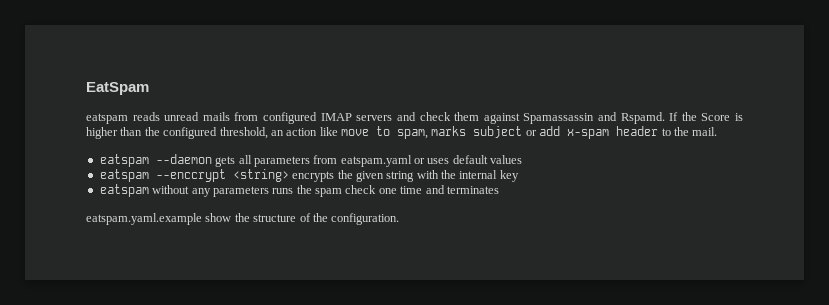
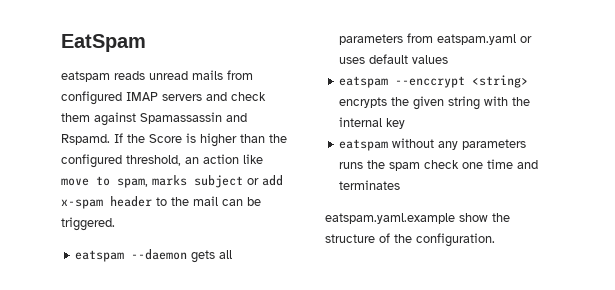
[692,127,718,136] mail. -> [193,196,261,206] [61,217,115,231] mail can be triggered.

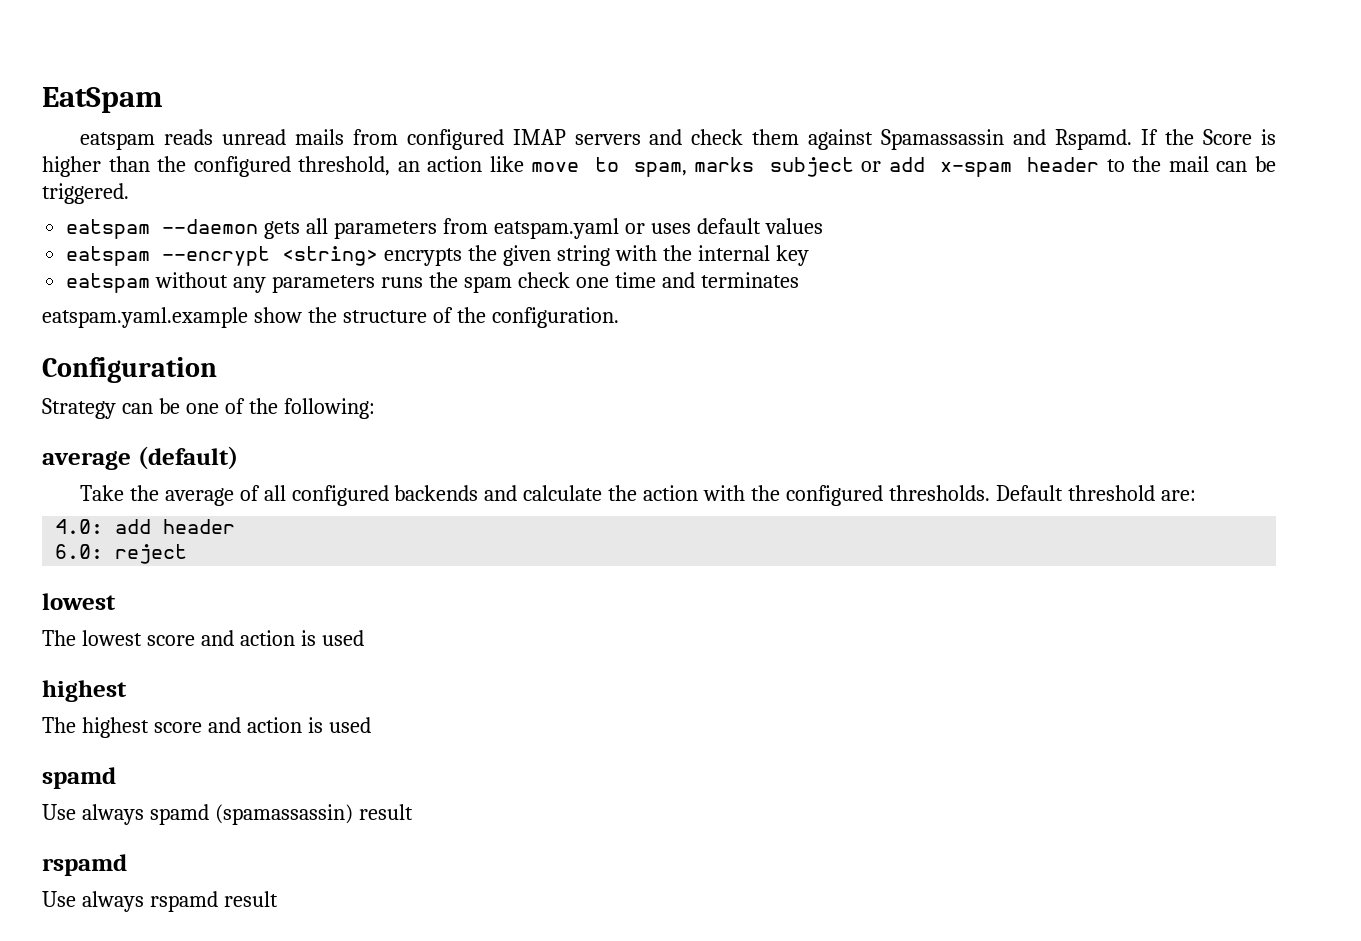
[395,76,466,88] --enccrypt -> [162,246,271,266] --encrypt
(495, 240) none -> [42,357,217,383] [42,398,375,419] [42,446,238,470] [79,485,1196,506] [55,519,236,534] [55,544,188,564] [42,593,116,610] [42,630,364,646] [42,680,127,702] [42,717,371,738] [42,767,116,789] [42,804,413,825] [42,854,127,876] [42,891,278,912] // Configuration // Strategy can be one of the following: // average (default) // Take the average of all configured backends and calculate the action with the configured thresholds. Default threshold are: // 4.0: add header // 6.0: reject // lowest // The lowest score and action is used // highest // The highest score and action is used // spamd // Use always spamd (spamassassin) result // rspamd // Use always rspamd result

